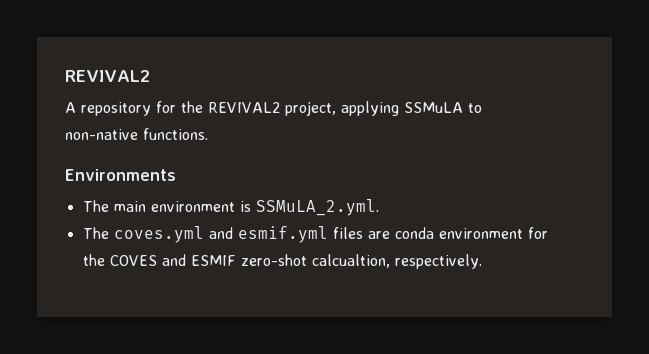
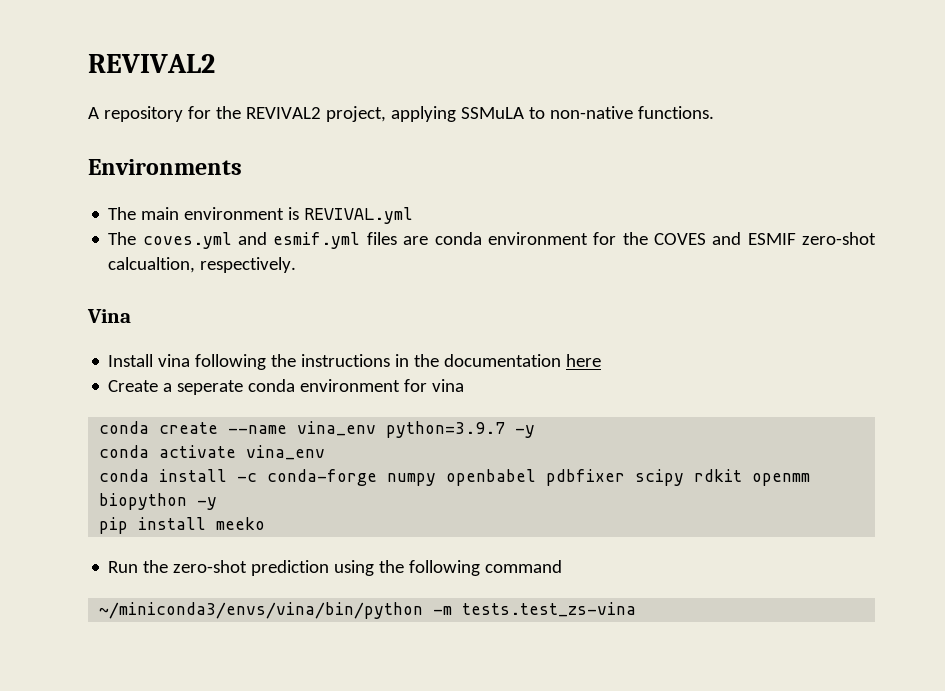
[255,199,379,216] SSMuLA_2.yml. -> [304,207,414,224] REVIVAL.yml
(482, 261) none -> [87,309,131,323] [108,354,602,370] [108,379,465,395] [99,421,536,438] [99,445,326,460] [99,469,811,486] [99,493,218,510] [99,517,266,534] [108,560,563,576] [99,602,637,619] // Vina // Install vina following the instructions in the documentation here // Create a seperate conda environment for vina // conda create --name vina_env python=3.9.7 -y // conda activate vina_env // conda install -c conda-forge numpy openbabel pdbfixer scipy rdkit openmm biopython -y // pip install meeko // Run the zero-shot prediction using the following command // ~/miniconda3/envs/vina/bin/python -m tests.test_zs-vina

